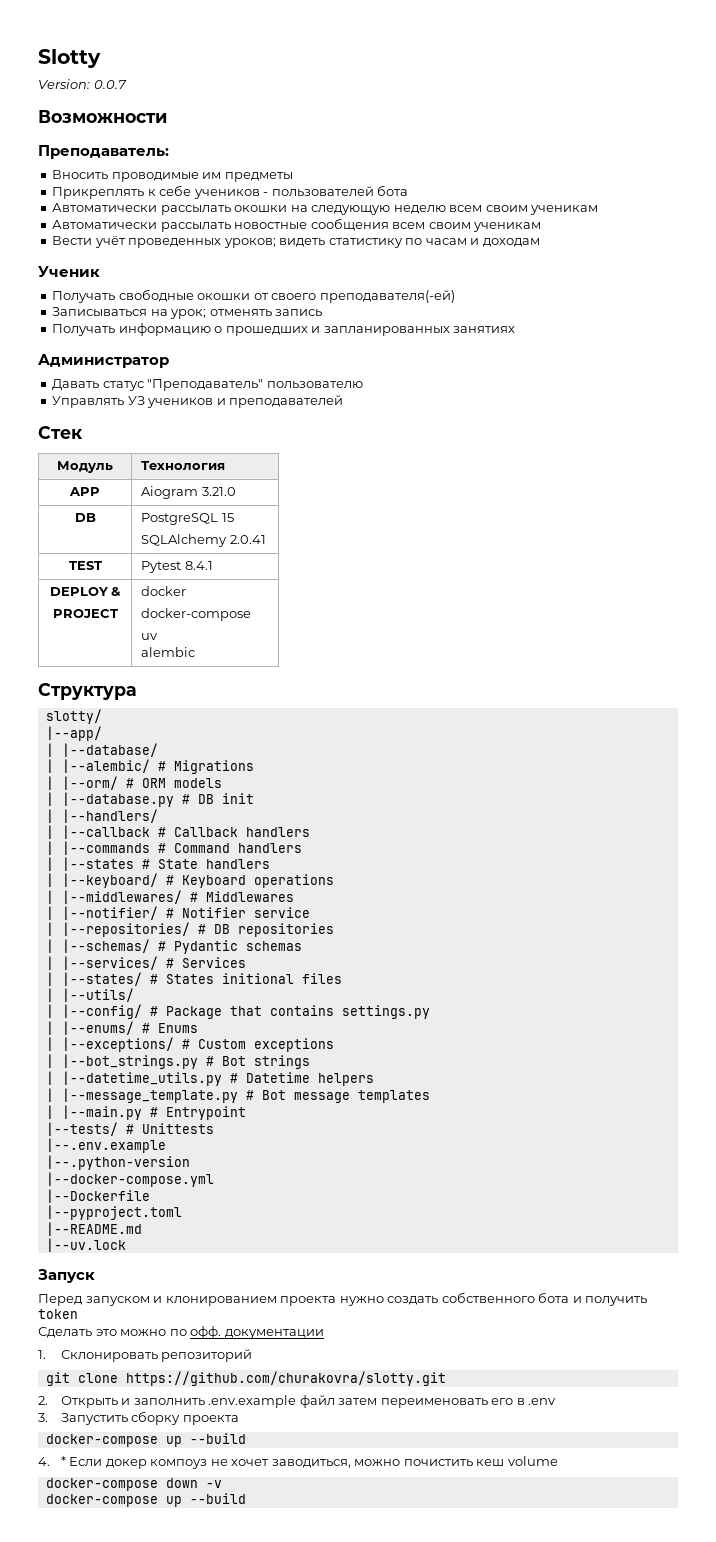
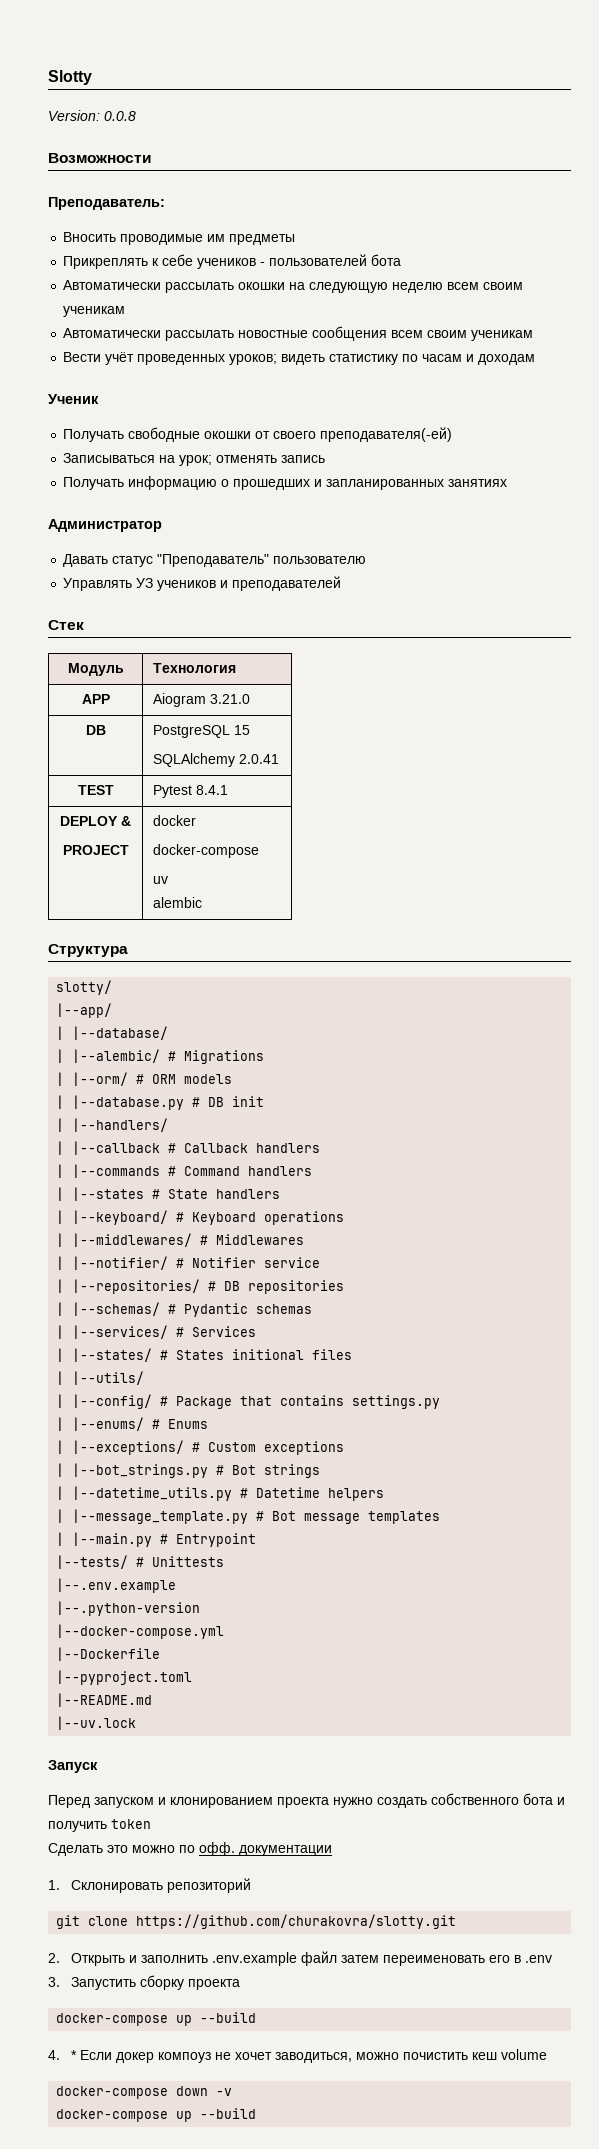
[93,80,127,89] 0.0.7 -> [104,111,136,121] 0.0.8

